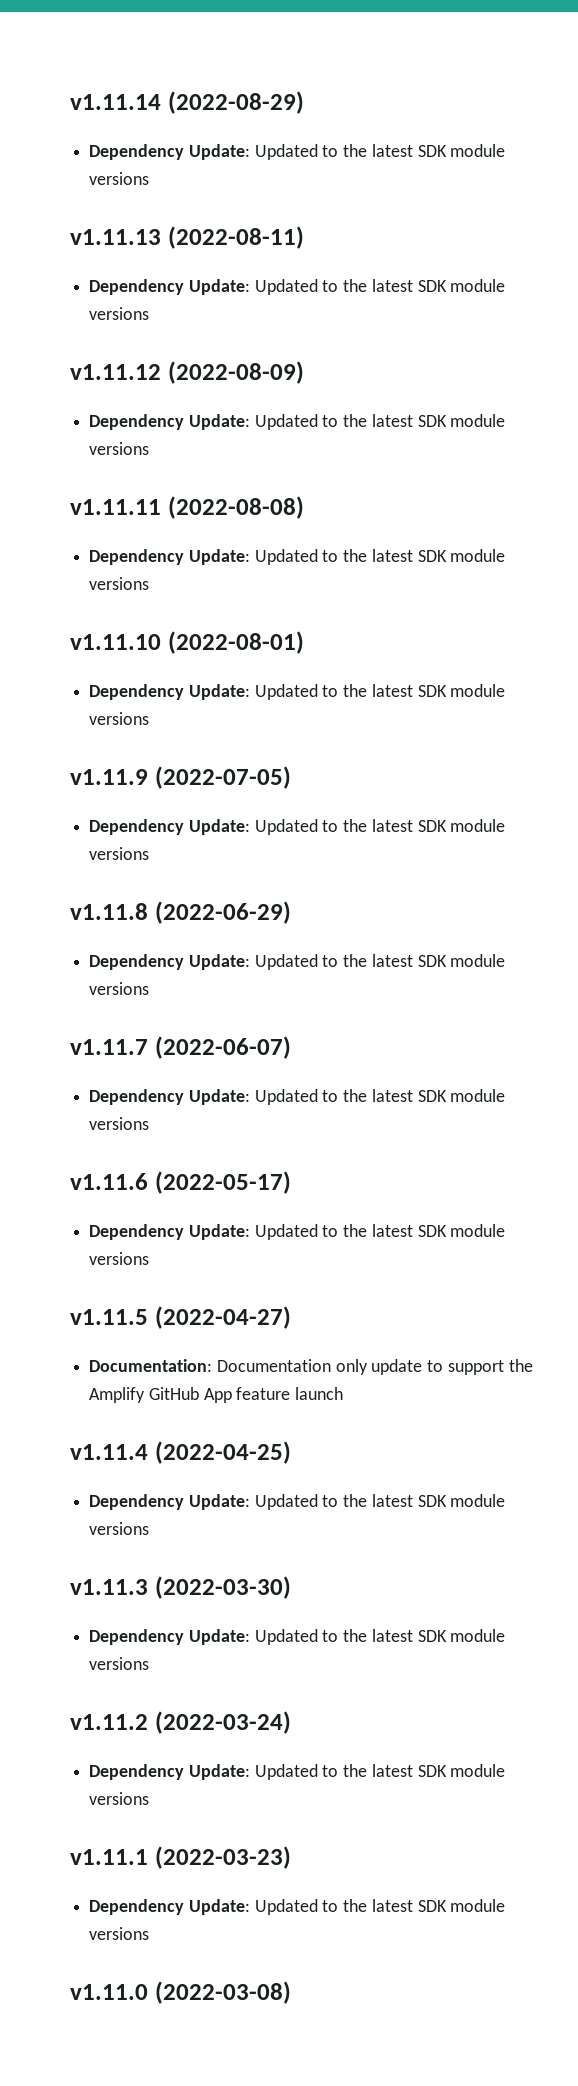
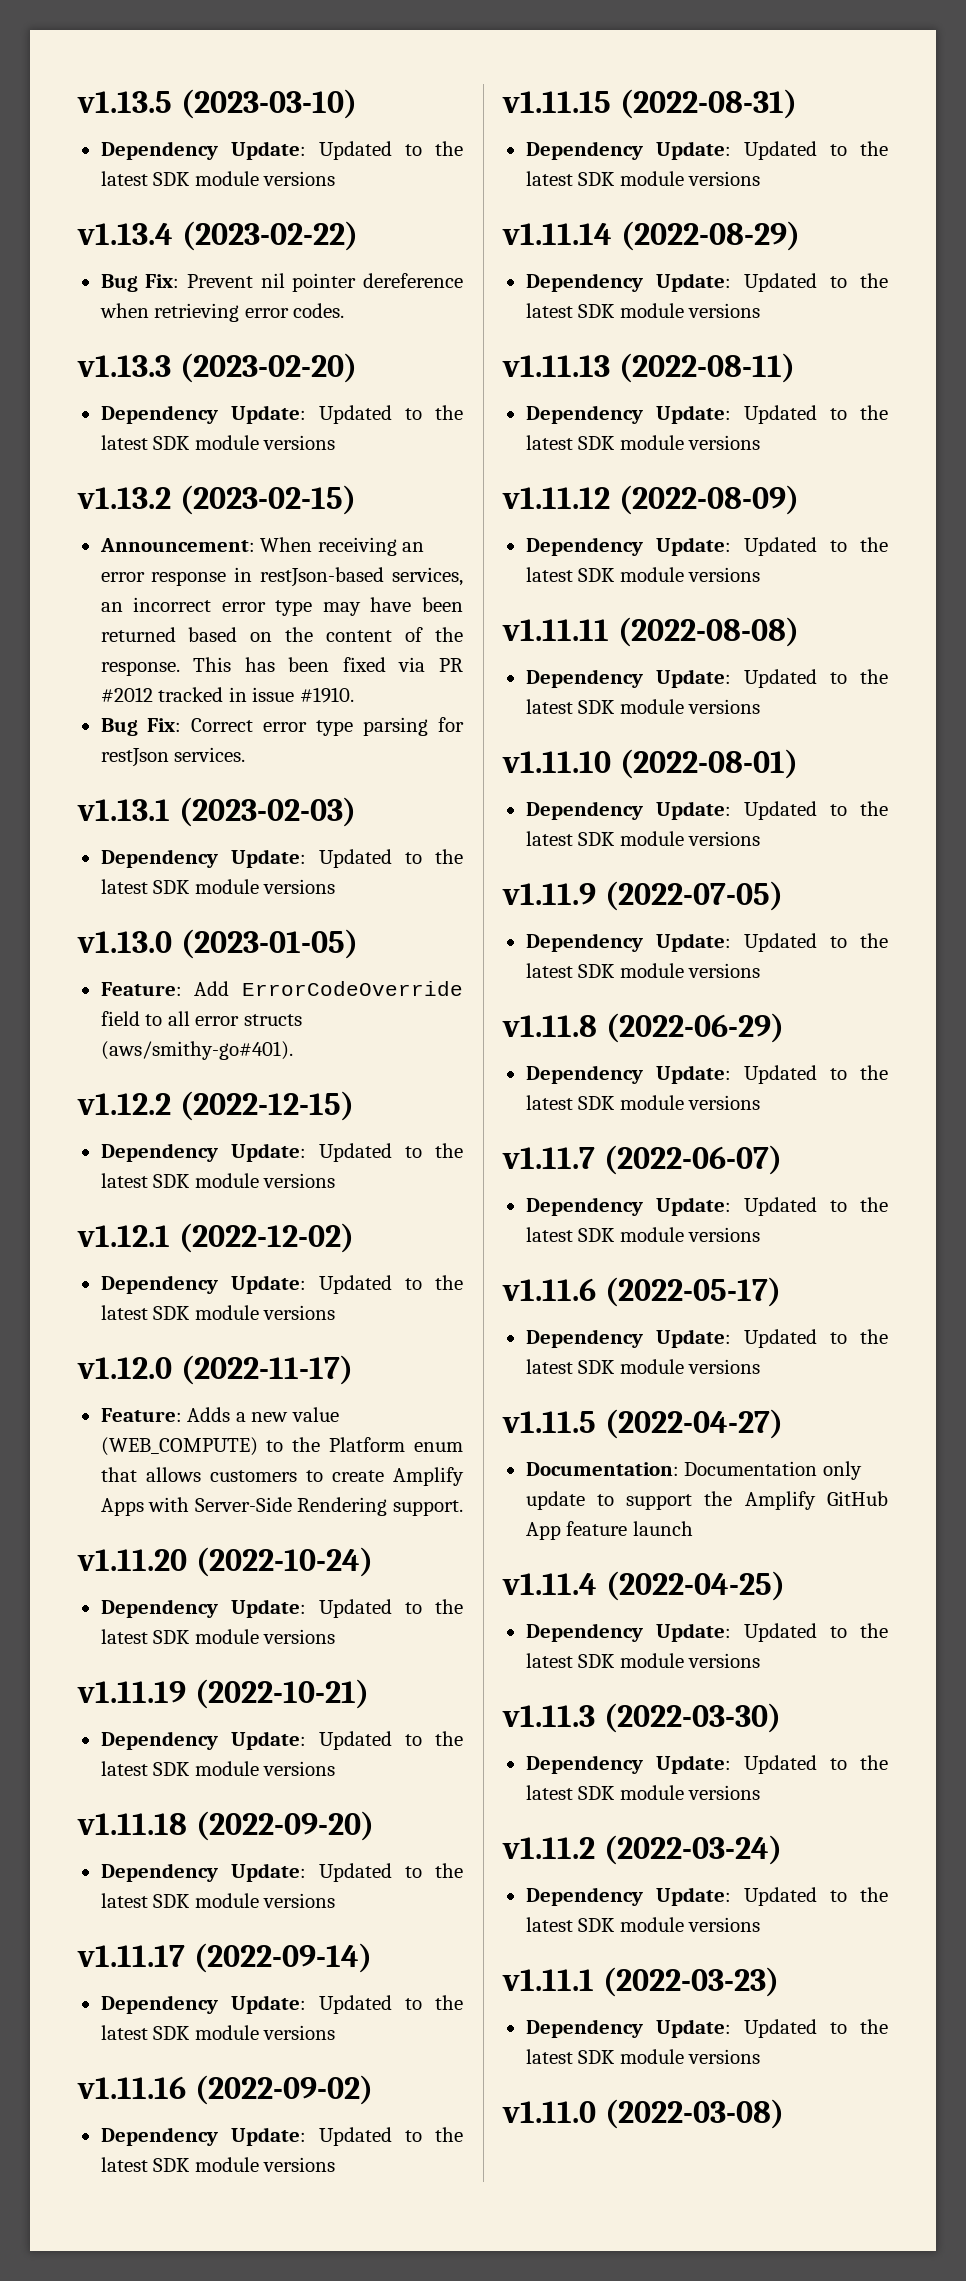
(70, 102) none -> [77,89,357,119] [100,141,464,160] [100,171,336,186] [77,221,358,251] [100,273,463,292] [99,303,345,322] [77,353,357,383] [100,405,464,424] [100,435,336,450] [77,485,356,515] [99,537,425,556] [100,567,464,587] [100,597,463,616] [100,627,463,642] [100,657,463,676] [100,687,354,703] [100,717,465,736] [100,747,246,767] [77,797,356,827] [100,849,464,868] [100,879,336,894] [77,929,358,959] [100,981,463,996] [100,1011,302,1026] [100,1041,293,1060] [77,1091,354,1121] [100,1143,464,1162] [100,1173,336,1188] [77,1223,354,1253] [100,1275,464,1294] [100,1305,336,1320] [77,1355,353,1385] [100,1407,339,1422] [100,1437,464,1456] [100,1467,464,1486] [100,1497,463,1516] [77,1547,373,1577] [100,1599,464,1618] [100,1629,336,1644] [77,1679,369,1709] [100,1731,464,1750] [100,1761,336,1776] [77,1811,374,1841] [100,1863,464,1882] [100,1893,336,1908] [77,1943,372,1973] [100,1995,464,2014] [100,2025,336,2040] [77,2075,373,2105] [100,2127,464,2146] [100,2157,336,2172] [502,89,797,119] [525,141,888,160] [525,171,761,186] v1.13.5 (2023-03-10) // Dependency Update: Updated to the latest SDK module versions // v1.13.4 (2023-02-22) // Bug Fix: Prevent nil pointer dereference when retrieving error codes. // v1.13.3 (2023-02-20) // Dependency Update: Updated to the latest SDK module versions // v1.13.2 (2023-02-15) // Announcement: When receiving an error response in restJson-based services, an incorrect error type may have been returned based on the content of the response. This has been fixed via PR #2012 tracked in issue #1910. // Bug Fix: Correct error type parsing for restJson services. // v1.13.1 (2023-02-03) // Dependency Update: Updated to the latest SDK module versions // v1.13.0 (2023-01-05) // Feature: Add ErrorCodeOverride field to all error structs (aws/smithy-go#401). // v1.12.2 (2022-12-15) // Dependency Update: Updated to the latest SDK module versions // v1.12.1 (2022-12-02) // Dependency Update: Updated to the latest SDK module versions // v1.12.0 (2022-11-17) // Feature: Adds a new value (WEB_COMPUTE) to the Platform enum that allows customers to create Amplify Apps with Server-Side Rendering support. // v1.11.20 (2022-10-24) // Dependency Update: Updated to the latest SDK module versions // v1.11.19 (2022-10-21) // Dependency Update: Updated to the latest SDK module versions // v1.11.18 (2022-09-20) // Dependency Update: Updated to the latest SDK module versions // v1.11.17 (2022-09-14) // Dependency Update: Updated to the latest SDK module versions // v1.11.16 (2022-09-02) // Dependency Update: Updated to the latest SDK module versions // v1.11.15 (2022-08-31) // Dependency Update: Updated to the latest SDK module versions //

